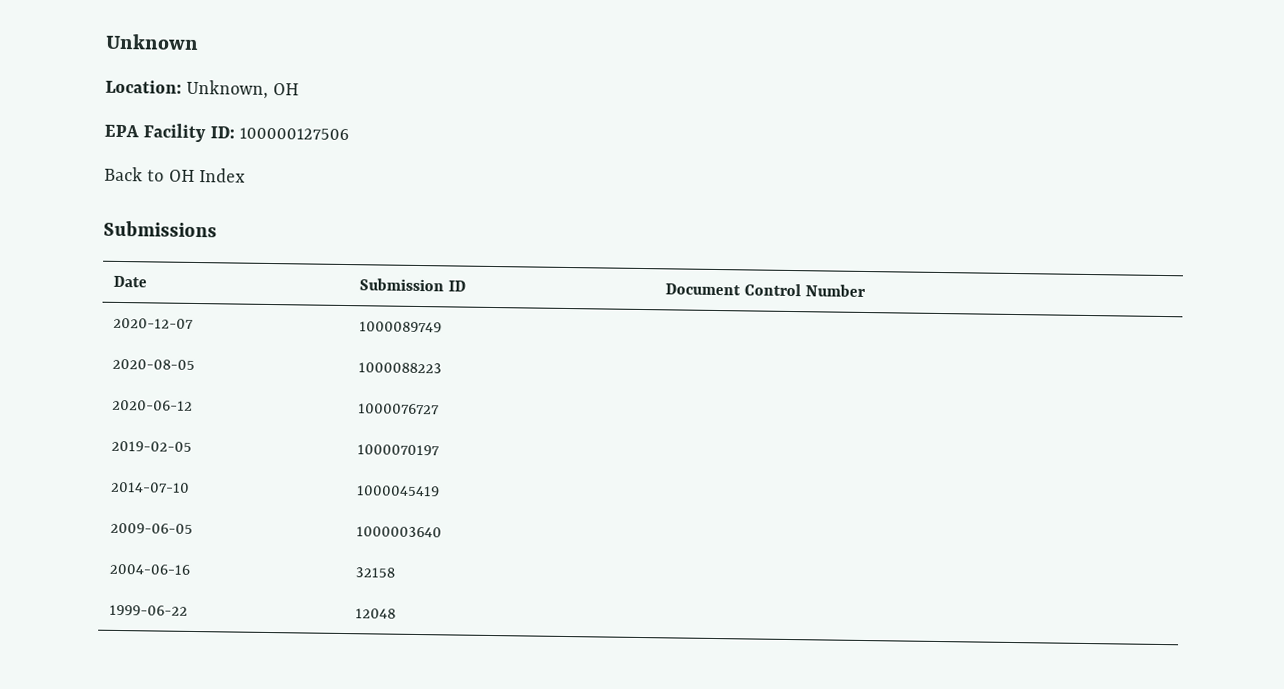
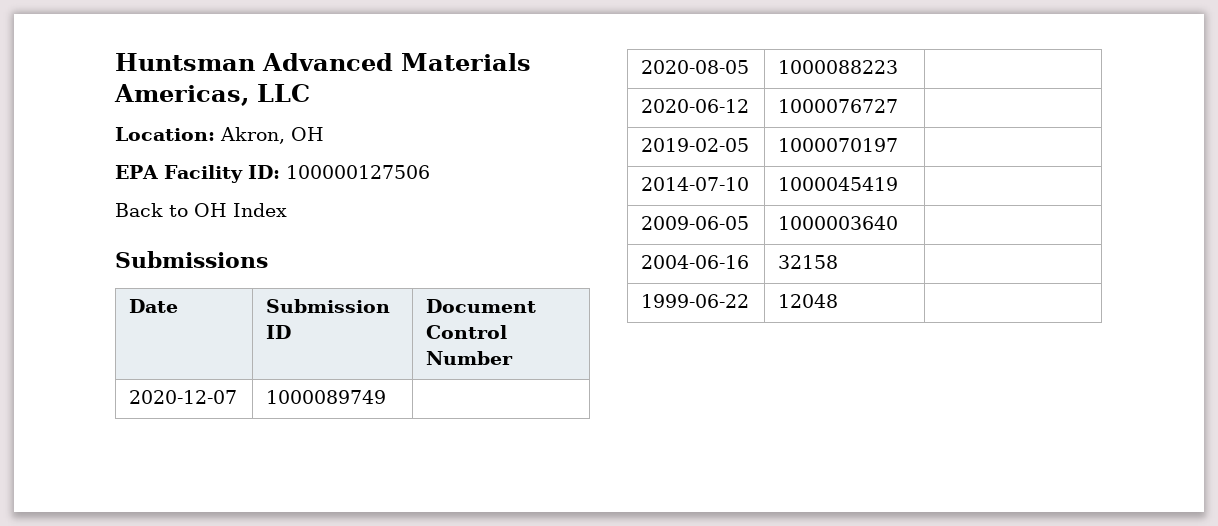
[105,33,199,51] Unknown -> [115,53,531,71] [114,84,310,106] Huntsman Advanced Materials Americas, LLC
[186,79,269,99] Unknown, -> [220,127,285,144] Akron,

